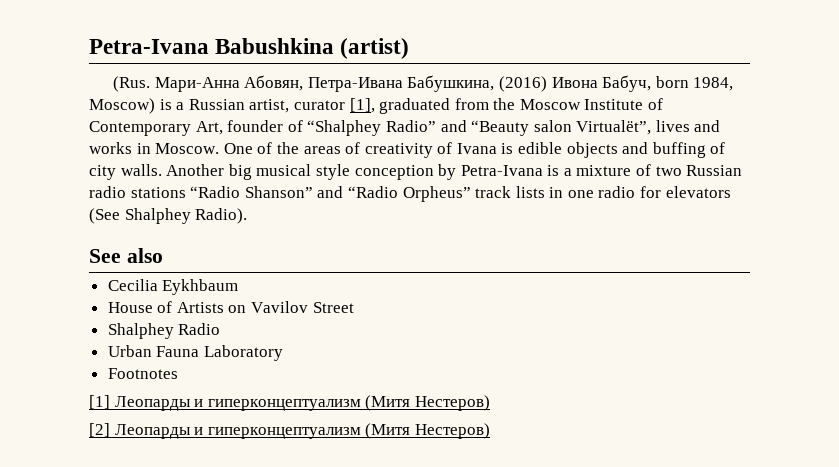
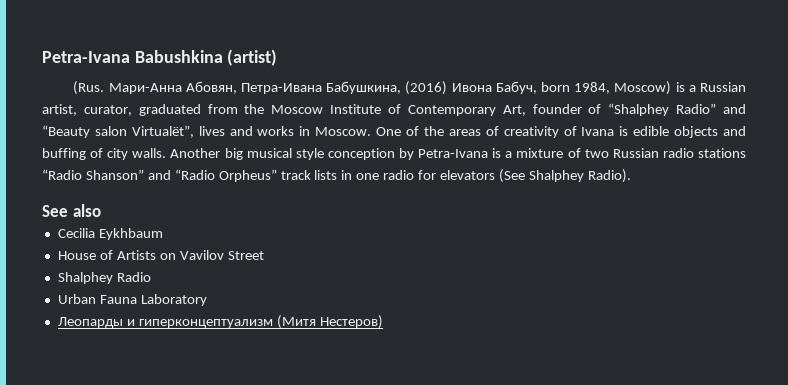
[293,98,375,113] curator [1], -> [83,105,132,116] curator,
[107,368,178,379] [89,395,490,411] [89,423,490,439] Footnotes // [1] Леопарды и гиперконцептуализм (Митя Нестеров) // [2] Леопарды и гиперконцептуализм (Митя Нестеров) -> [57,315,383,329] Леопарды и гиперконцептуализм (Митя Нестеров)

